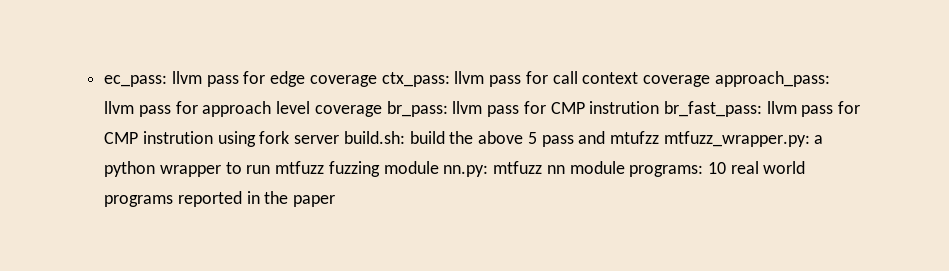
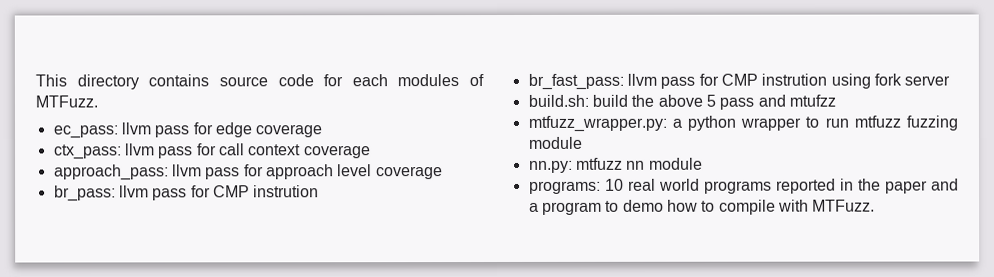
(104, 81) none -> [35,74,484,90] [35,95,98,108] This directory contains source code for each modules of MTFuzz. //
(377, 81) none -> (323, 131) //
(710, 81) none -> (371, 152) //
(382, 111) none -> (443, 173) //
(660, 107) none -> (320, 191) //
(340, 139) none -> (951, 80) //
(659, 137) none -> (836, 100) //
(439, 167) none -> (583, 142) //
(625, 167) none -> (703, 163) //
(336, 201) none -> [930,178,959,191] [528,199,876,215] and a program to demo how to compile with MTFuzz.

